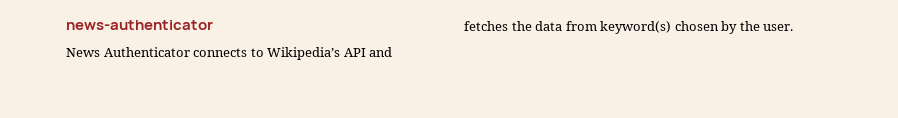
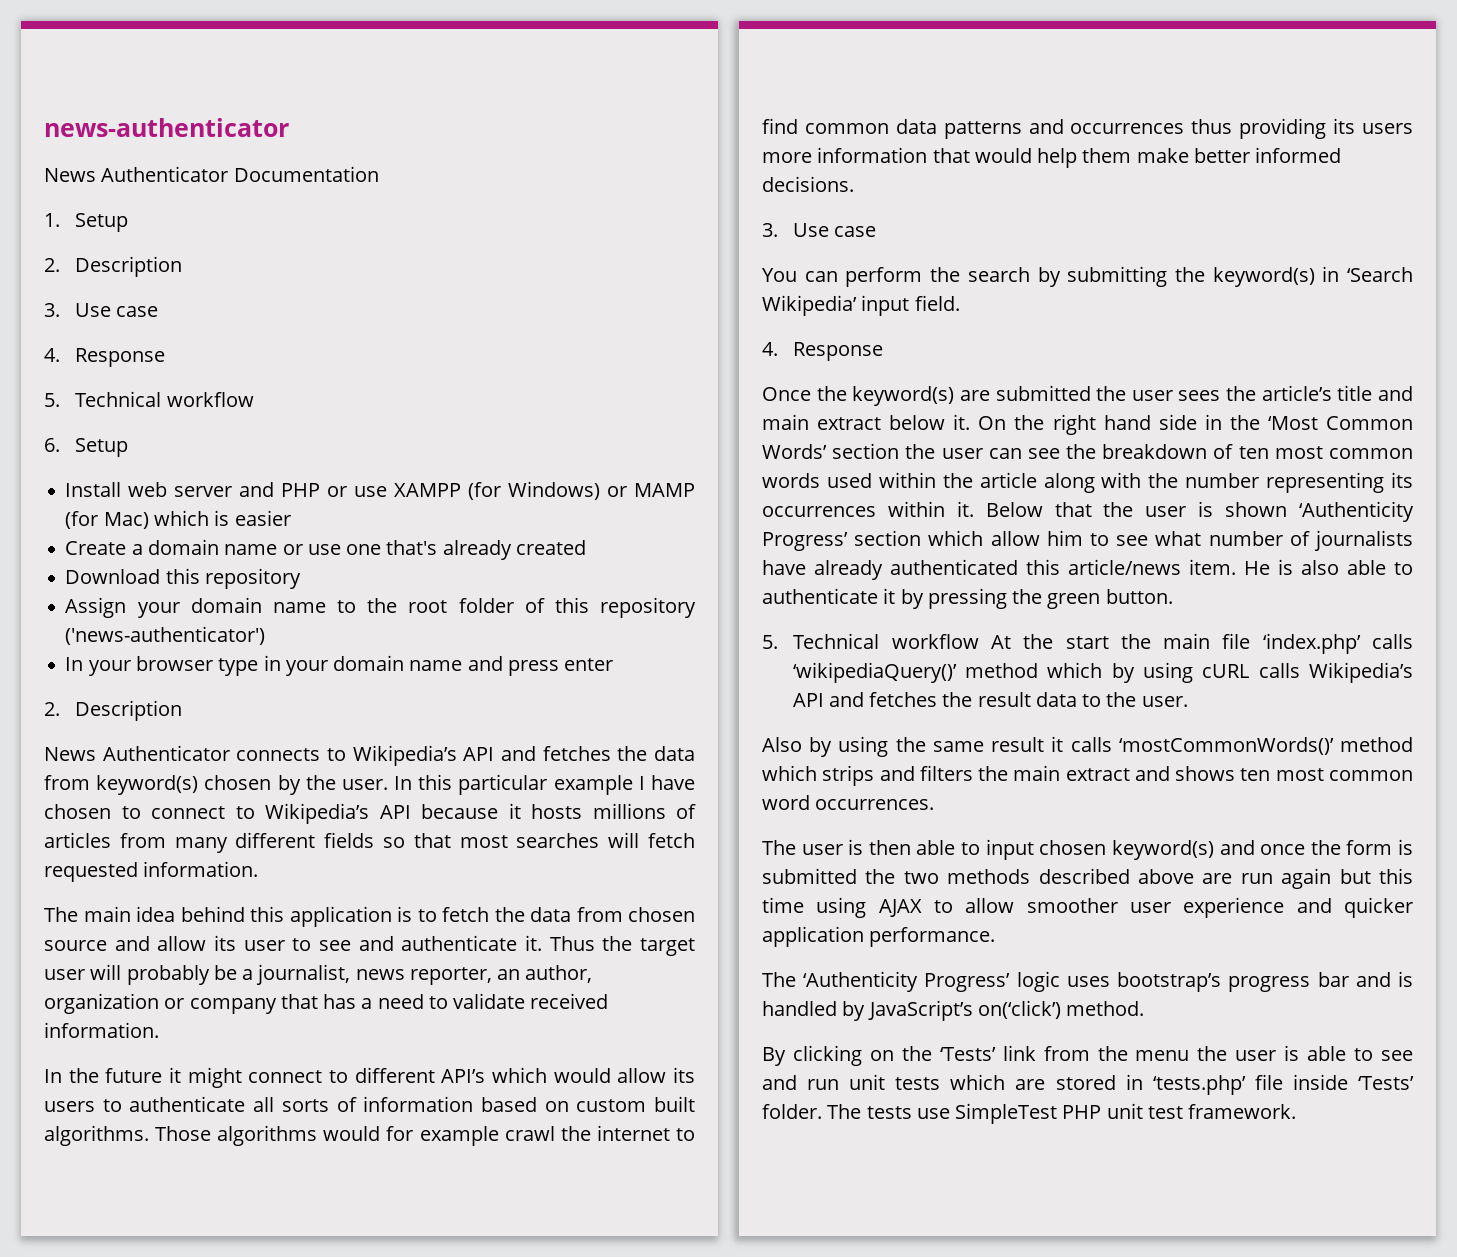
(213, 25) none -> [44,166,379,182] [44,213,128,232] [44,256,182,277] [44,303,158,317] [44,348,165,367] [44,391,254,407] [44,438,128,457] [65,481,695,500] [65,510,291,529] [65,539,586,560] [65,568,301,589] [65,597,696,618] [65,626,266,645] [65,655,614,676] [44,700,182,721] // News Authenticator Documentation // 1. Setup // 2. Description // 3. Use case // 4. Response // 5. Technical workflow // 6. Setup // Install web server and PHP or use XAMPP (for Windows) or MAMP (for Mac) which is easier // Create a domain name or use one that's already created // Download this repository // Assign your domain name to the root folder of this repository ('news-authenticator') // In your browser type in your domain name and press enter // 2. Description
(794, 27) none -> [394,774,695,795] [44,803,696,824] [44,832,695,853] [44,861,259,882] [44,906,695,927] [44,935,695,956] [44,964,593,985] [44,993,609,1014] [44,1022,159,1038] [44,1067,695,1088] [44,1096,695,1112] [44,1125,695,1146] [762,118,1413,139] [762,147,1342,168] [762,176,854,192] [762,223,876,237] [762,266,1413,287] [762,295,960,316] [762,342,883,361] [762,385,1413,406] [762,414,1413,435] [762,443,1413,459] [762,472,1413,493] [762,501,1414,522] [762,530,1413,551] [762,559,1413,580] [762,588,1173,609] [762,633,1413,654] [792,662,1413,683] [792,692,1188,707] [762,736,1413,757] [762,765,1413,786] [762,795,935,810] [762,839,1413,860] [762,868,1413,889] [762,897,1413,918] [762,926,996,947] [762,971,1413,992] [762,1000,1145,1021] [762,1045,1413,1066] [762,1074,1415,1095] [762,1103,1297,1124] In this particular example I have chosen to connect to Wikipedia’s API because it hosts millions of articles from many different fields so that most searches will fetch requested information. // The main idea behind this application is to fetch the data from chosen source and allow its user to see and authenticate it. Thus the target user will probably be a journalist, news reporter, an author, organization or company that has a need to validate received information. // In the future it might connect to different API’s which would allow its users to authenticate all sorts of information based on custom built algorithms. Those algorithms would for example crawl the internet to find common data patterns and occurrences thus providing its users more information that would help them make better informed decisions. // 3. Use case // You can perform the search by submitting the keyword(s) in ‘Search Wikipedia’ input field. // 4. Response // Once the keyword(s) are submitted the user sees the article’s title and main extract below it. On the right hand side in the ‘Most Common Words’ section the user can see the breakdown of ten most common words used within the article along with the number representing its occurrences within it. Below that the user is shown ‘Authenticity Progress’ section which allow him to see what number of journalists have already authenticated this article/news item. He is also able to authenticate it by pressing the green button. // 5. Technical workflow At the start the main file ‘index.php’ calls ‘wikipediaQuery()’ method which by using cURL calls Wikipedia’s API and fetches the result data to the user. // Also by using the same result it calls ‘mostCommonWords()’ method which strips and filters the main extract and shows ten most common word occurrences. // The user is then able to input chosen keyword(s) and once the form is submitted the two methods described above are run again but this time using AJAX to allow smoother user experience and quicker application performance. // The ‘Authenticity Progress’ logic uses bootstrap’s progress bar and is handled by JavaScript’s on(‘click’) method. // By clicking on the ‘Tests’ link from the menu the user is able to see and run unit tests which are stored in ‘tests.php’ file inside ‘Tests’ folder. The tests use SimpleTest PHP unit test framework.

